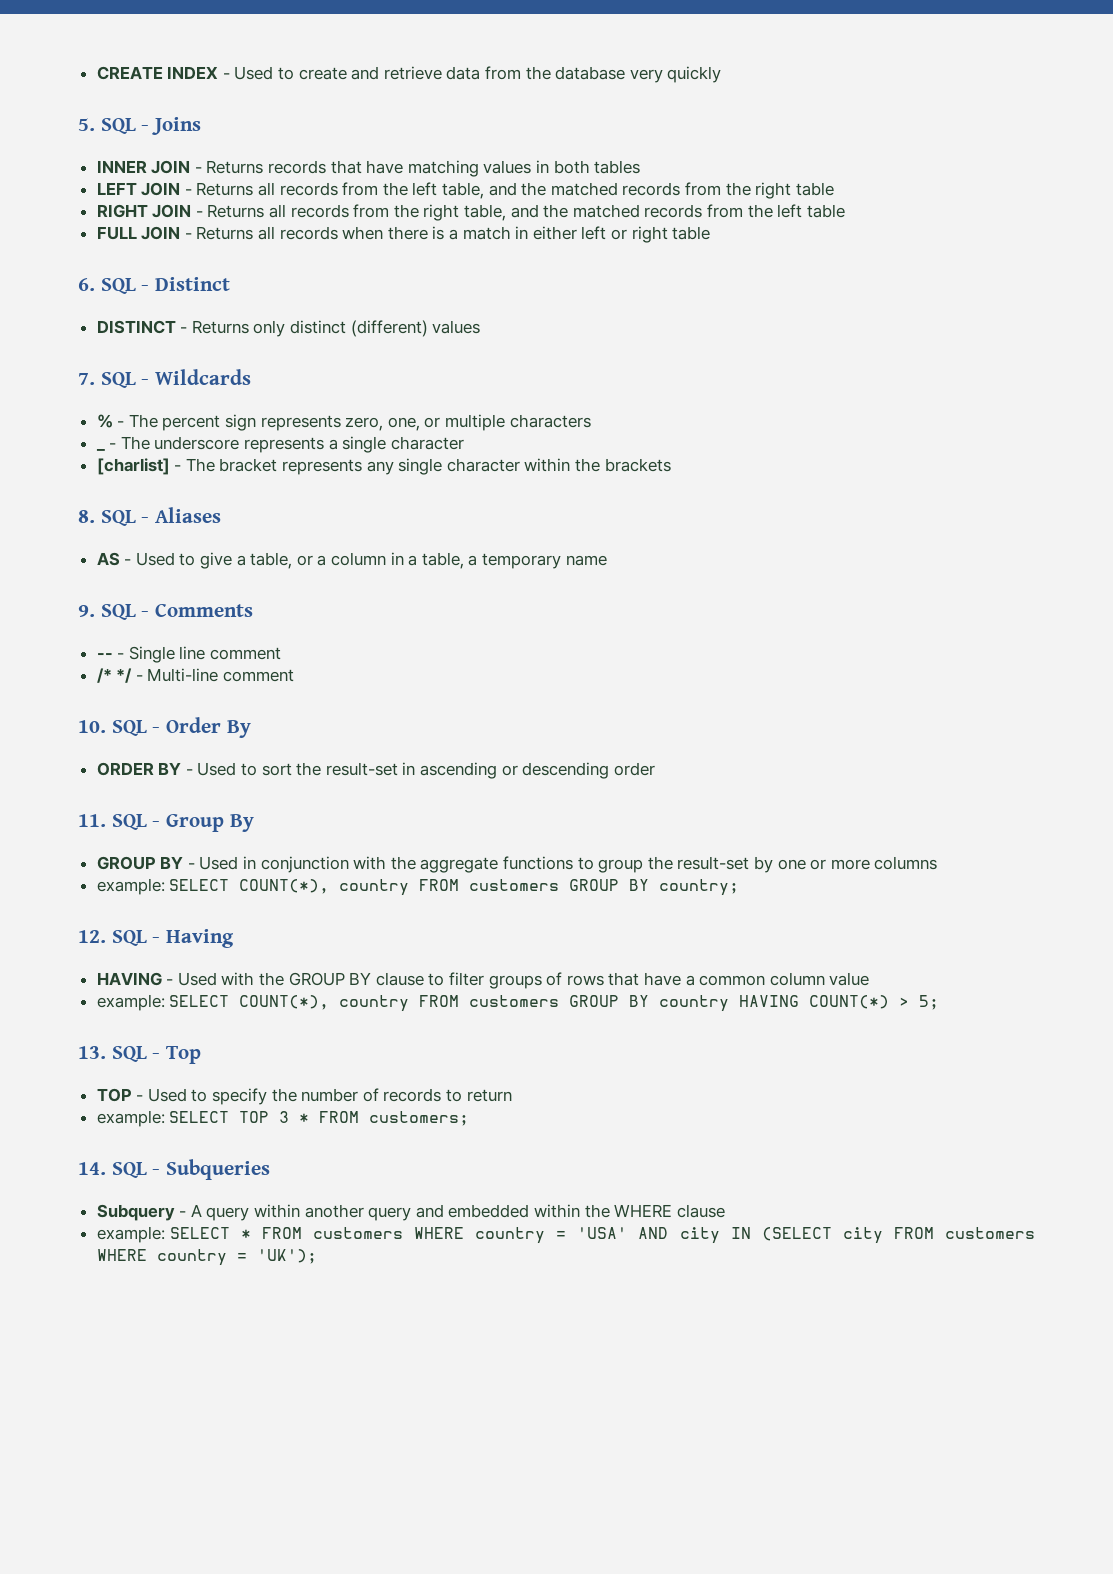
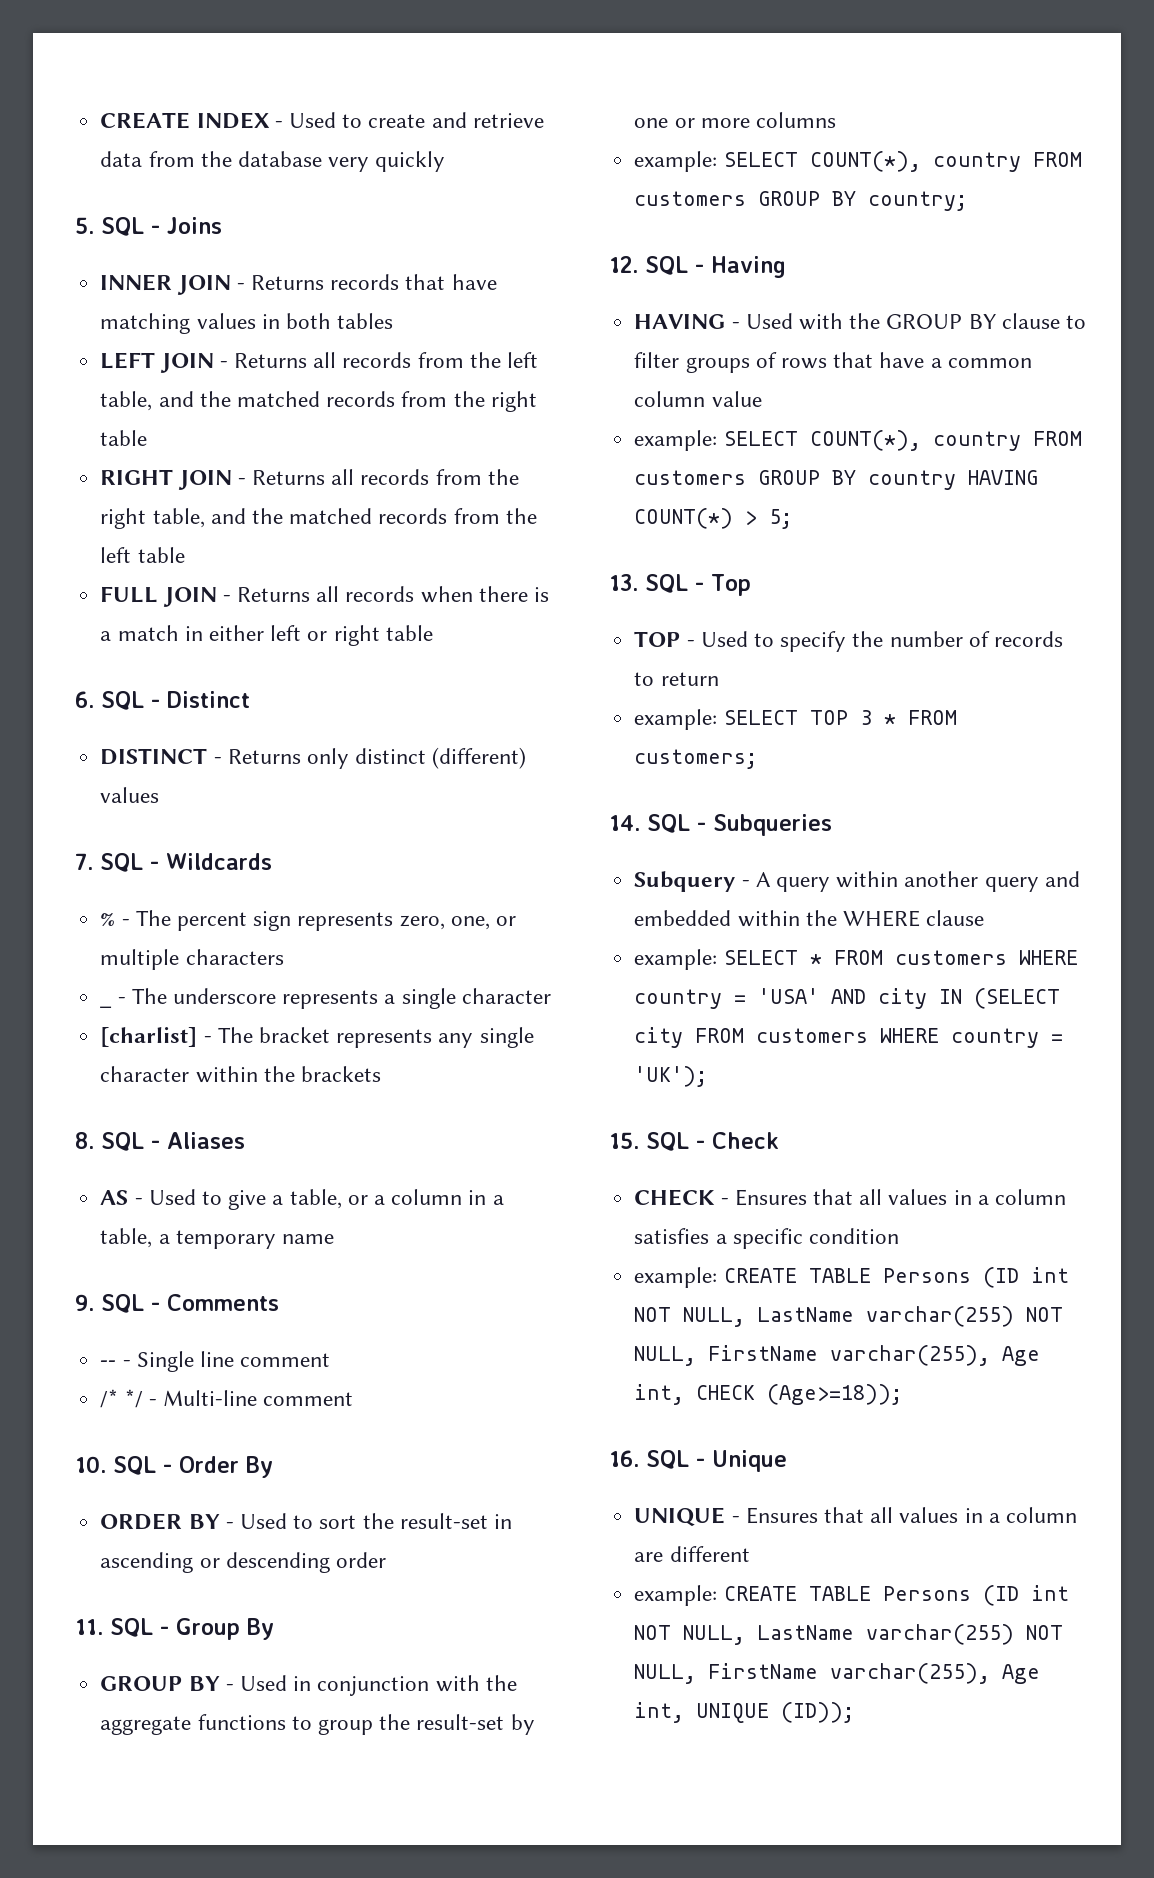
(317, 1256) none -> [609,1132,779,1151] [634,1189,1066,1206] [634,1228,899,1249] [634,1267,1069,1288] [634,1306,1064,1327] [634,1345,1041,1366] [634,1384,903,1405] [609,1450,787,1472] [634,1507,1077,1527] [634,1546,750,1562] [634,1585,1069,1606] [634,1624,1064,1645] [634,1663,1041,1684] [634,1702,855,1723] // 15. SQL - Check // CHECK - Ensures that all values in a column satisfies a specific condition // example: CREATE TABLE Persons (ID int NOT NULL, LastName varchar(255) NOT NULL, FirstName varchar(255), Age int, CHECK (Age>=18)); // 16. SQL - Unique // UNIQUE - Ensures that all values in a column are different // example: CREATE TABLE Persons (ID int NOT NULL, LastName varchar(255) NOT NULL, FirstName varchar(255), Age int, UNIQUE (ID));

